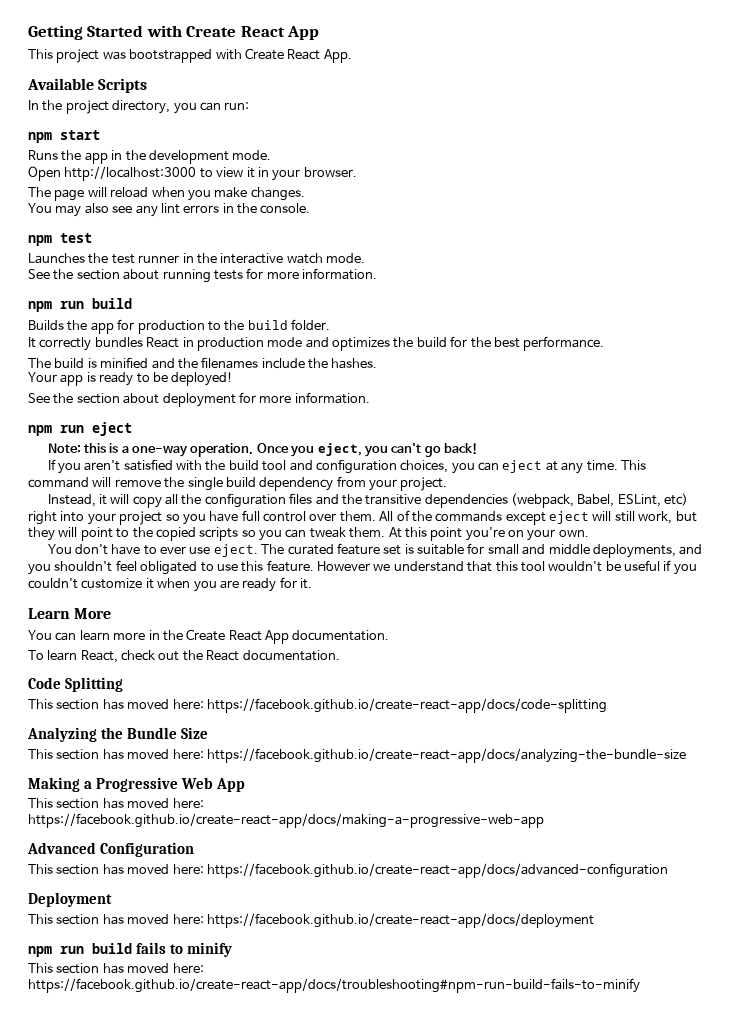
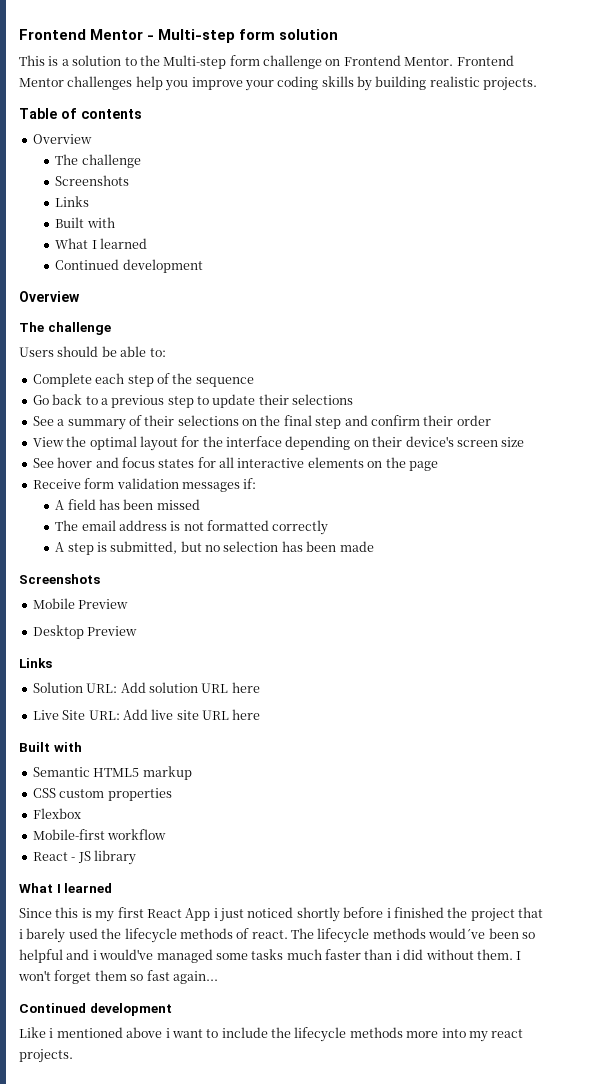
[28,25,320,40] [28,48,352,63] [27,78,148,93] [28,100,250,114] [28,130,100,143] [28,150,272,164] [28,166,357,181] [28,187,305,201] [28,203,311,217] [28,233,92,246] [28,253,365,264] [28,268,377,283] [28,298,132,312] [28,319,330,334] [28,336,605,351] [28,357,378,369] [28,372,234,386] [28,392,370,407] [28,422,132,436] [47,443,479,457] [47,459,646,474] [28,476,448,491] [47,493,689,508] [28,510,697,525] [28,527,589,541] [47,543,703,558] [28,560,697,575] [28,577,312,592] [28,608,112,619] [28,629,390,644] [28,650,340,663] [28,677,123,692] [28,698,607,713] [27,727,208,742] [28,748,686,763] [28,777,245,792] [28,798,204,809] [28,813,544,828] [27,842,194,857] [28,863,668,878] [28,892,112,907] [28,913,594,928] [28,942,232,957] [28,963,204,974] [28,978,640,993] Getting Started with Create React App // This project was bootstrapped with Create React App. // Available Scripts // In the project directory, you can run: // npm start // Runs the app in the development mode. // Open http://localhost:3000 to view it in your browser. // The page will reload when you make changes. // You may also see any lint errors in the console. // npm test // Launches the test runner in the interactive watch mode. // See the section about running tests for more information. // npm run build // Builds the app for production to the build folder. // It correctly bundles React in production mode and optimizes the build for the best performance. // The build is minified and the filenames include the hashes. // Your app is ready to be deployed! // See the section about deployment for more information. // npm run eject // Note: this is a one-way operation. Once you eject, you can't go back! // If you aren't satisfied with the build tool and configuration choices, you can eject at any time. This command will remove the single build dependency from your project. // Instead, it will copy all the configuration files and the transitive dependencies (webpack, Babel, ESLint, etc) right into your project so you have full control over them. All of the commands except eject will still work, but they will point to the copied scripts so you can tweak them. At this point you're on your own. // You don't have to ever use eject. The curated feature set is suitable for small and middle deployments, and you shouldn't feel obligated to use this feature. However we understand that this tool wouldn't be useful if you couldn't customize it when you are ready for it. // Learn More // You can learn more in the Create React App documentation. // To learn React, check out the React documentation. // Code Splitting // This section has moved here: https://facebook.github.io/create-react-app/docs/code-splitting // Analyzing the Bundle Size // This section has moved here: https://facebook.github.io/create-react-app/docs/analyzing-the-bundle-size // Making a Progressive Web App // This section has moved here: https://facebook.github.io/create-react-app/docs/making-a-progressive-web-app // Advanced Configuration // This section has moved here: https://facebook.github.io/create-react-app/docs/advanced-configuration // Deployment // This section has moved here: https://facebook.github.io/create-react-app/docs/deployment // npm run build fails to minify // This section has moved here: https://facebook.github.io/create-react-app/docs/troubleshooting#npm-run-build-fails-to-minify -> [19,29,339,43] [19,55,514,69] [19,76,538,91] [19,108,142,119] [32,134,92,144] [55,154,141,168] [55,175,130,186] [55,196,90,207] [55,217,115,228] [55,238,147,249] [55,259,203,273] [19,291,80,302] [19,322,111,335] [19,346,166,357] [32,373,254,387] [32,394,354,408] [32,415,491,430] [32,436,525,451] [32,457,438,471] [32,478,257,492] [55,499,200,510] [55,520,329,535] [55,541,374,555] [19,574,100,584] [32,598,129,609] [32,625,138,639] [19,658,52,668] [32,682,260,693] [32,709,261,720] [19,742,82,752] [32,766,192,780] [32,788,172,801] [32,808,81,819] [32,829,167,840] [32,850,136,865] [19,883,113,893] [19,907,543,922] [19,928,535,943] [19,949,522,963] [18,970,218,984] [19,1003,172,1016] [19,1027,524,1042] [19,1049,73,1063] Frontend Mentor - Multi-step form solution // This is a solution to the Multi-step form challenge on Frontend Mentor. Frontend Mentor challenges help you improve your coding skills by building realistic projects. // Table of contents // Overview // The challenge // Screenshots // Links // Built with // What I learned // Continued development // Overview // The challenge // Users should be able to: // Complete each step of the sequence // Go back to a previous step to update their selections // See a summary of their selections on the final step and confirm their order // View the optimal layout for the interface depending on their device's screen size // See hover and focus states for all interactive elements on the page // Receive form validation messages if: // A field has been missed // The email address is not formatted correctly // A step is submitted, but no selection has been made // Screenshots // Mobile Preview // Desktop Preview // Links // Solution URL: Add solution URL here // Live Site URL: Add live site URL here // Built with // Semantic HTML5 markup // CSS custom properties // Flexbox // Mobile-first workflow // React - JS library // What I learned // Since this is my first React App i just noticed shortly before i finished the project that i barely used the lifecycle methods of react. The lifecycle methods would´ve been so helpful and i would've managed some tasks much faster than i did without them. I won't forget them so fast again... // Continued development // Like i mentioned above i want to include the lifecycle methods more into my react projects.

